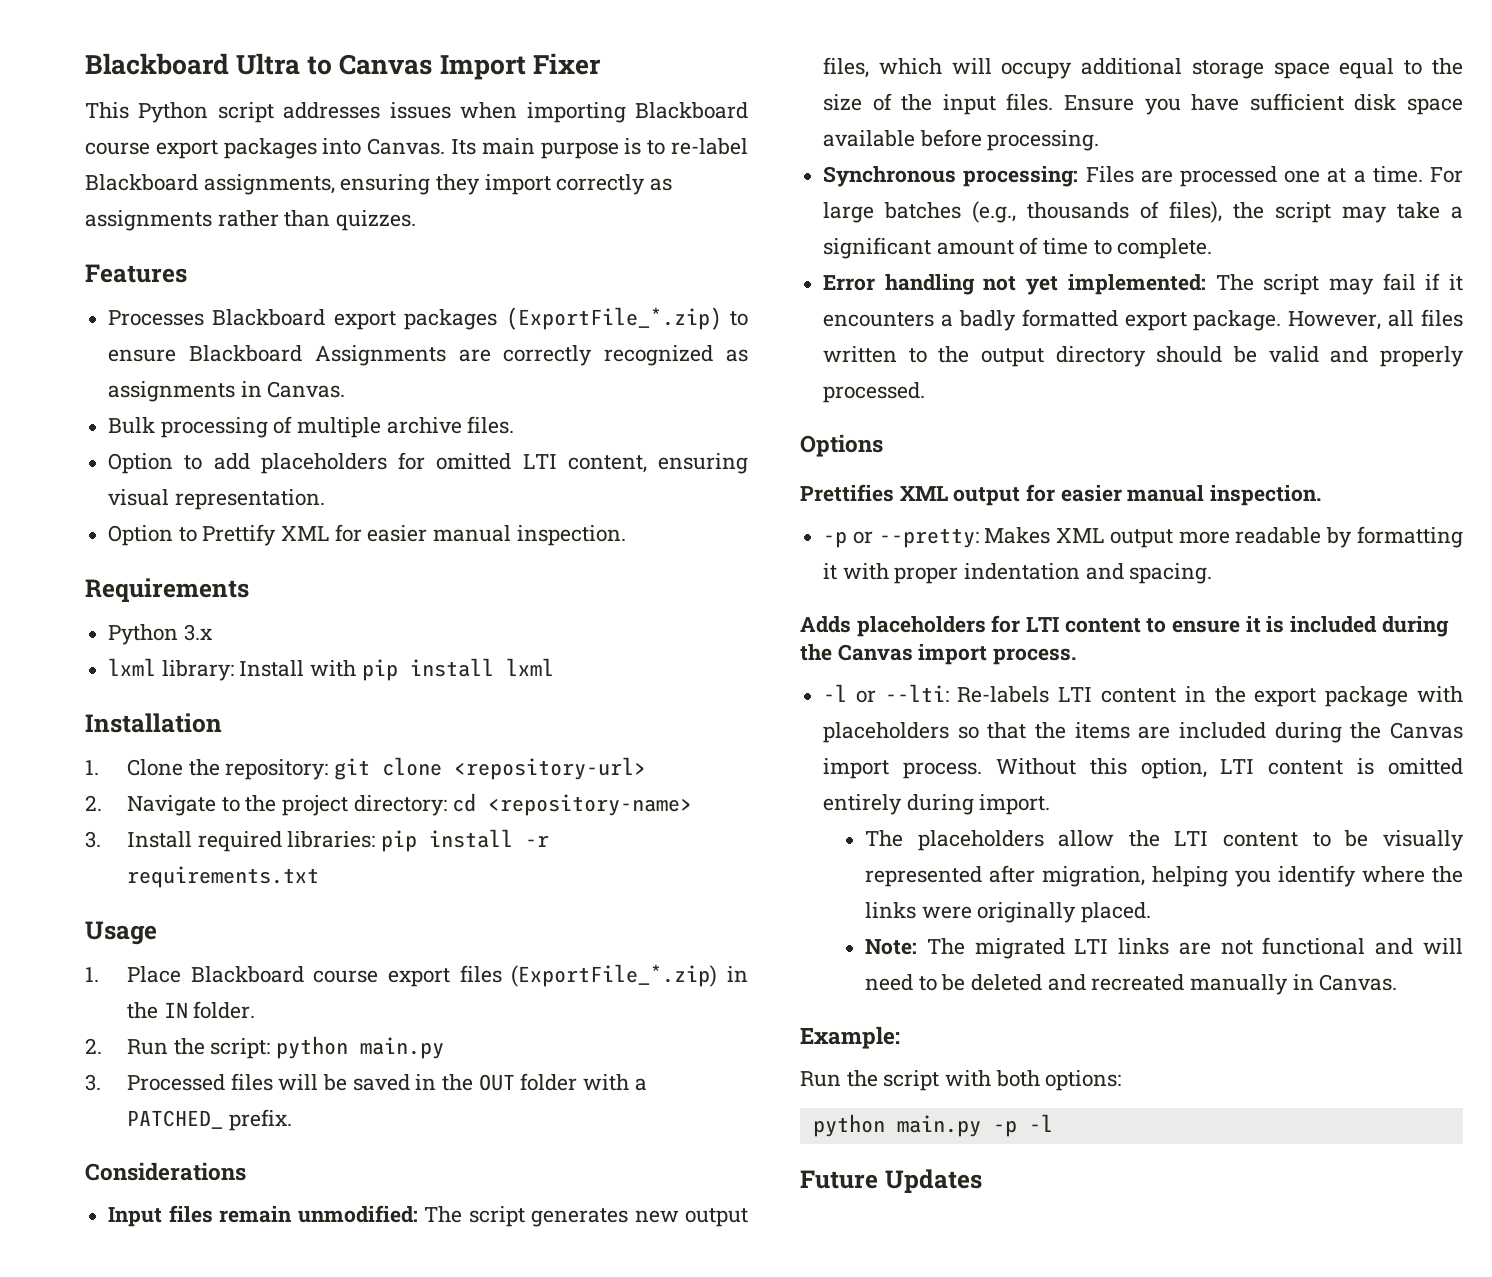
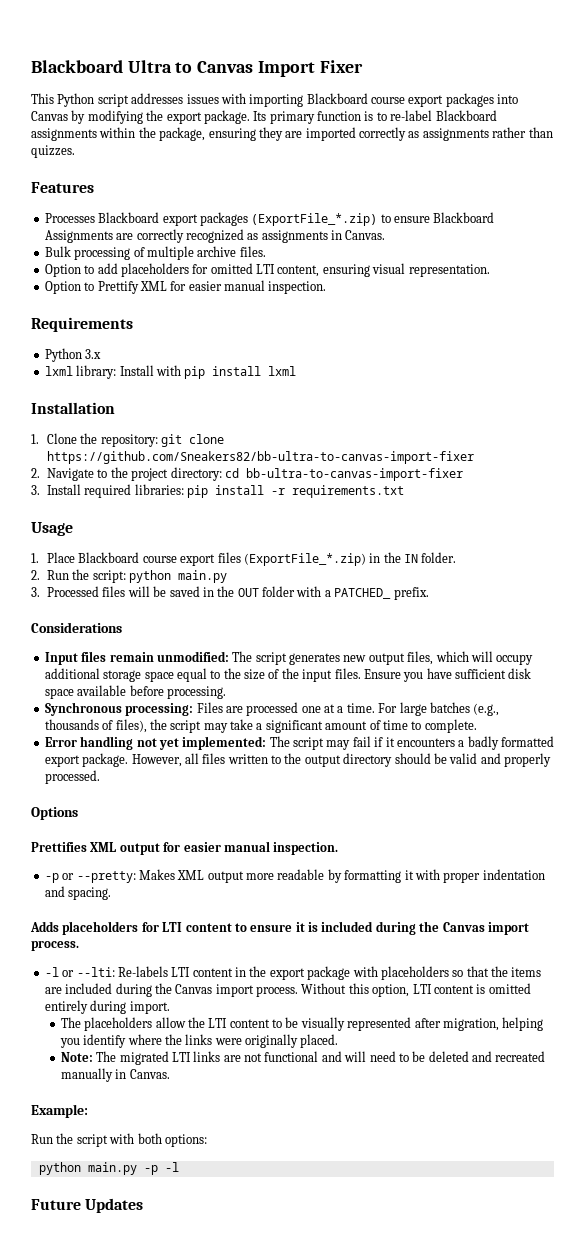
[460,102,518,119] when -> [220,93,246,104] with
[367,138,748,159] [85,174,551,195] Canvas. Its main purpose is to re-label Blackboard assignments, ensuring they import -> [31,110,497,124] [31,127,356,141] Canvas by modifying the export package. Its primary function is to re-label Blackboard assignments within the package, ensuring they are imported
[453,757,646,780] <repository-url> -> [47,451,475,464] https://github.com/Sneakers82/bb-ultra-to-canvas-import-fixer
[488,794,693,816] <repository-name> -> [245,468,463,481] bb-ultra-to-canvas-import-fixer

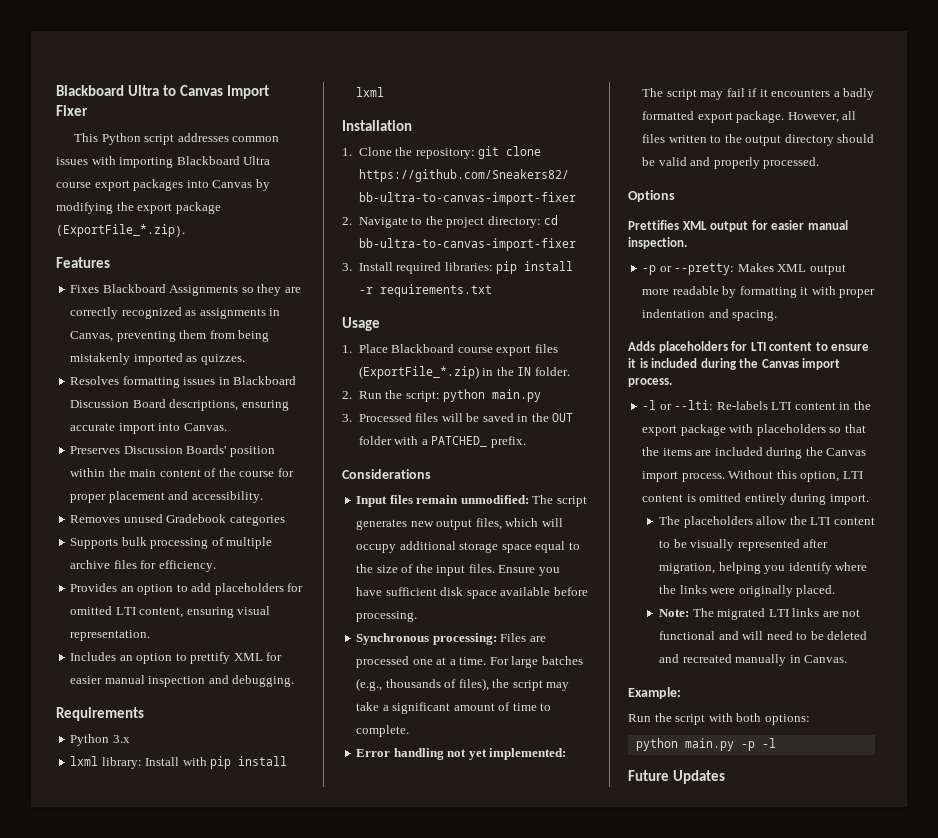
(184, 98) none -> [232,136,280,142] common
(368, 98) none -> [243,156,271,165] Ultra
[203,110,497,124] [31,127,553,141] [31,145,75,158] [31,182,94,193] [44,212,495,226] [44,230,113,243] package. Its primary function is to re-label Blackboard assignments within the package, ensuring they are imported correctly as assignments rather than quizzes. // Features // Processes Blackboard export packages (ExportFile_*.zip) to ensure Blackboard Assignments -> [175,202,221,214] [56,224,185,237] [56,257,110,268] [70,284,282,296] package (ExportFile_*.zip). // Features // Fixes Blackboard Assignments so they
[345,230,386,240] [44,246,266,260] [44,264,81,277] Canvas. // Bulk processing of multiple archive files. // Option -> [70,330,270,342] [70,353,245,365] [70,376,297,388] [70,399,289,411] [70,423,227,434] [70,445,275,457] [70,468,294,477] [70,491,263,503] [70,514,285,526] [70,537,273,549] [70,560,216,572] [70,583,174,595] Canvas, preventing them from being mistakenly imported as quizzes. // Resolves formatting issues in Blackboard Discussion Board descriptions, ensuring accurate import into Canvas. // Preserves Discussion Boards' position within the main content of the course for proper placement and accessibility. // Removes unused Gradebook categories // Supports bulk processing of multiple archive files for efficiency. // Provides an option
[44,281,139,294] Option to Prettify -> [70,652,231,664] Includes an option to prettify
[268,281,327,294] inspection. -> [148,675,295,687] inspection and debugging.

